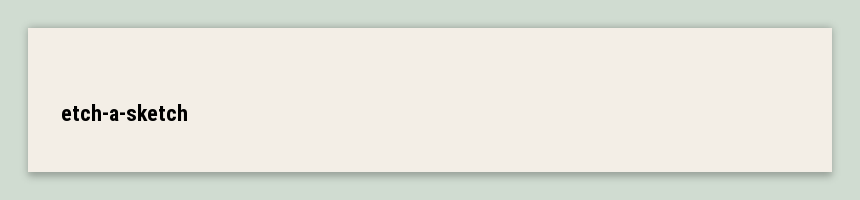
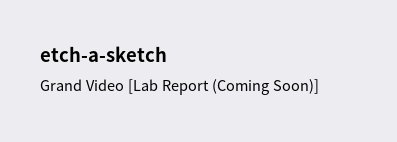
(188, 112) none -> [40,79,319,95] // Grand Video [Lab Report (Coming Soon)]

